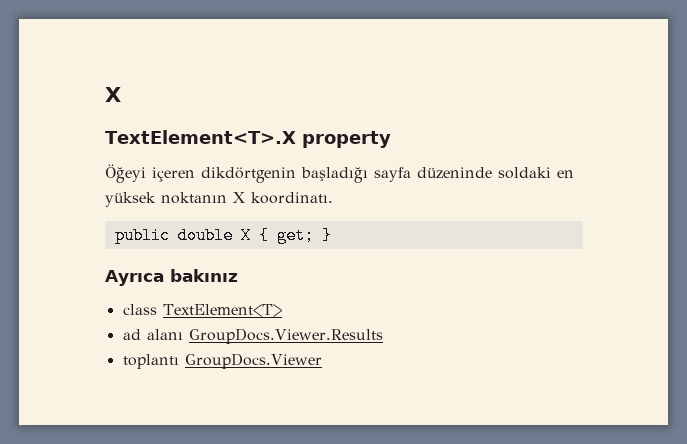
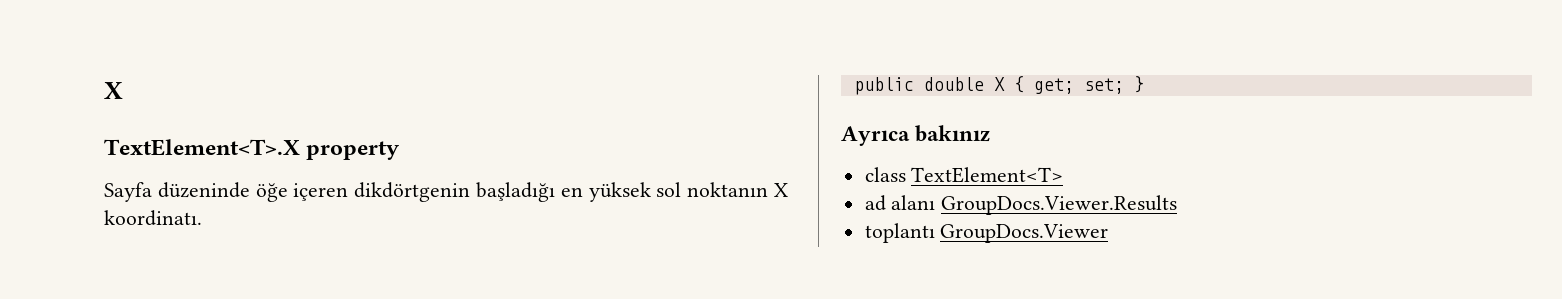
[105,164,551,183] Öğeyi içeren dikdörtgenin başladığı sayfa düzeninde soldaki -> [104,182,556,202] Sayfa düzeninde öğe içeren dikdörtgenin başladığı
(156, 199) none -> [656,182,682,197] sol
(314, 235) none -> [1083,78,1124,94] set;

